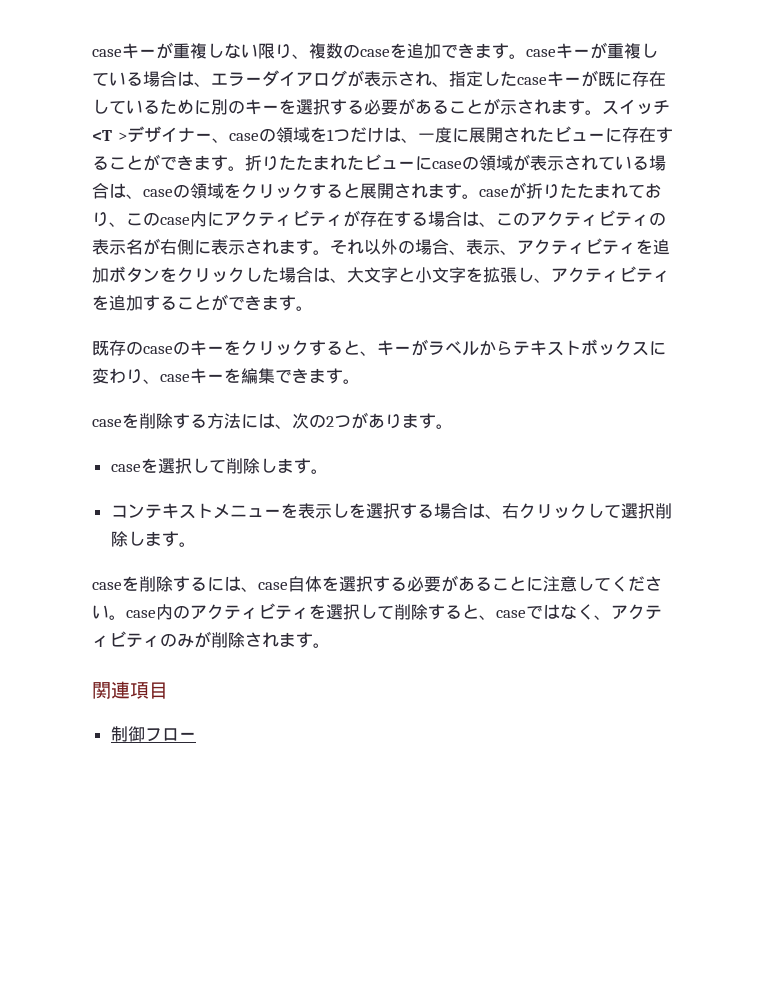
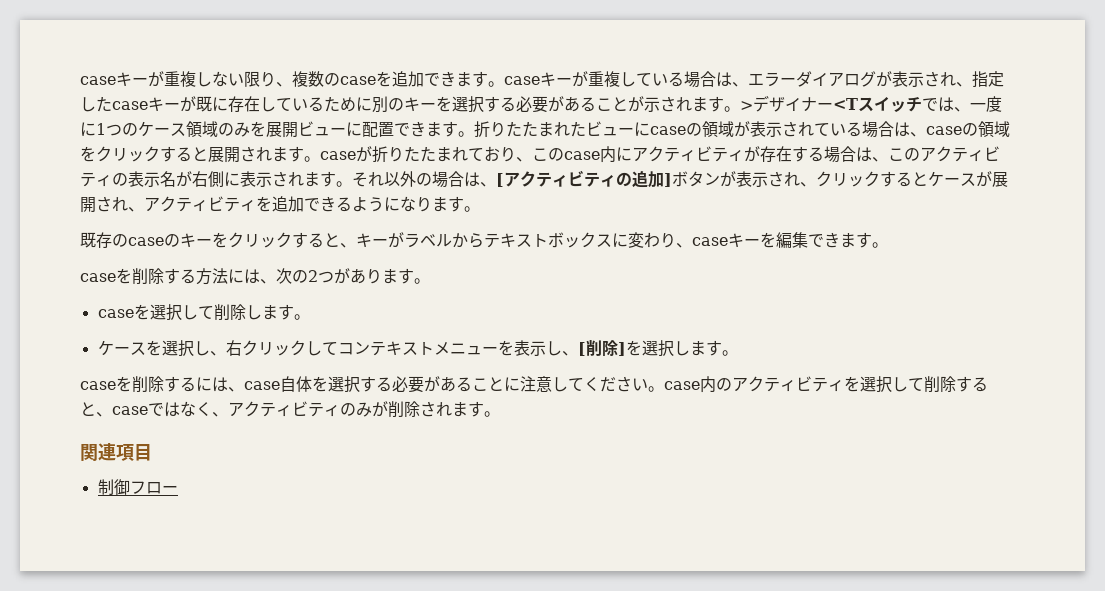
[602,99,670,115] [92,130,112,141] スイッチ<T -> (740, 109) none
[211,126,673,143] [92,154,160,171] 、caseの領域を1つだけは、一度に展開されたビューに存在することが -> [833,96,1002,112] [80,121,394,138] <Tスイッチでは、一度に1つのケース領域のみを展開ビューに配置
[449,238,670,255] [92,266,670,283] [92,294,262,311] 、表示、アクティビティを追加ボタンをクリックした場合は、大文字と小文字を拡張し、アクティビティを追加することができ -> [464,170,1008,188] [80,196,432,213] は、[アクティビティの追加]ボタンが表示され、クリックするとケースが展開され、アクティビティを追加できるようになり
(328, 471) none -> [97,340,338,357] ケースを選択し、右クリックして
[348,503,672,519] [110,531,128,547] を選択する場合は、右クリックして選択削除 -> [561,340,674,357] 、[削除]を選択

